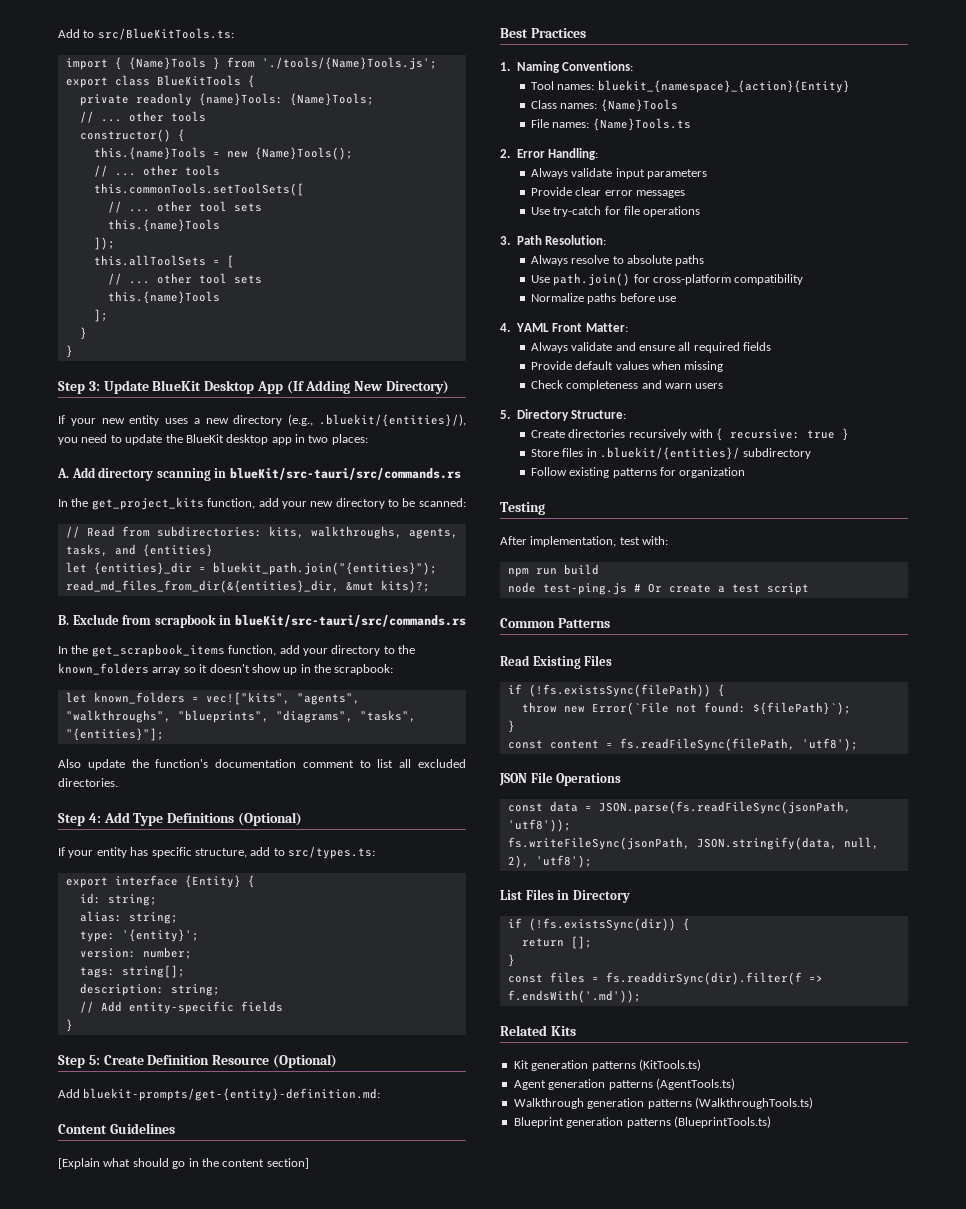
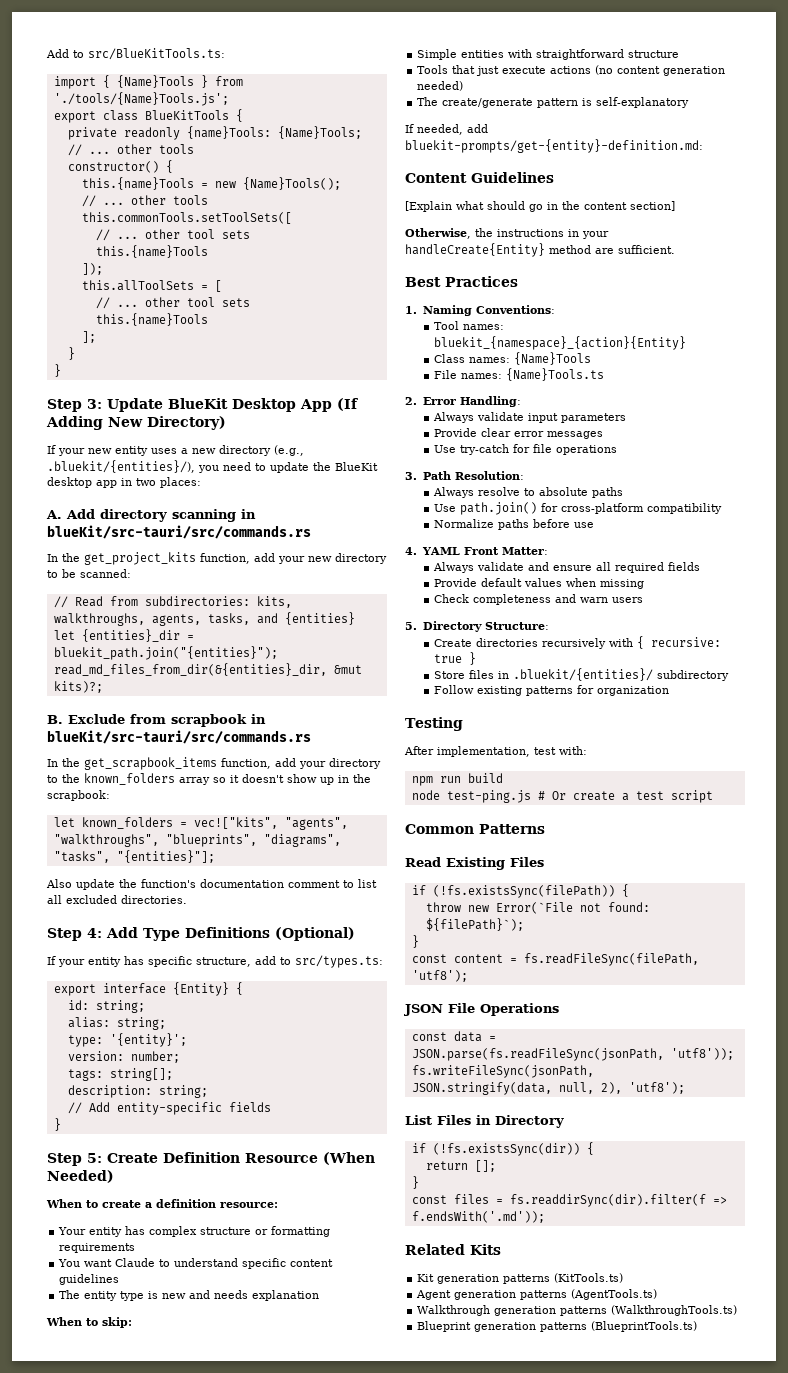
[272,1054,337,1068] [58,1089,80,1098] (Optional) // Add -> [323,1152,375,1165] [47,1170,114,1183] [46,1199,278,1208] [58,1226,331,1237] [59,1243,136,1253] [58,1258,334,1269] [59,1274,120,1285] [59,1290,320,1301] [46,1317,132,1328] [417,49,680,60] [417,65,726,76] [417,81,464,91] [417,97,690,108] [405,124,488,135] (When Needed) // When to create a definition resource: // Your entity has complex structure or formatting requirements // You want Claude to understand specific content guidelines // The entity type is new and needs explanation // When to skip: // Simple entities with straightforward structure // Tools that just execute actions (no content generation needed) // The create/generate pattern is self-explanatory // If needed, add
(309, 1163) none -> [405,228,609,239] [405,243,675,257] // Otherwise, the instructions in your handleCreate{Entity} method are sufficient.

